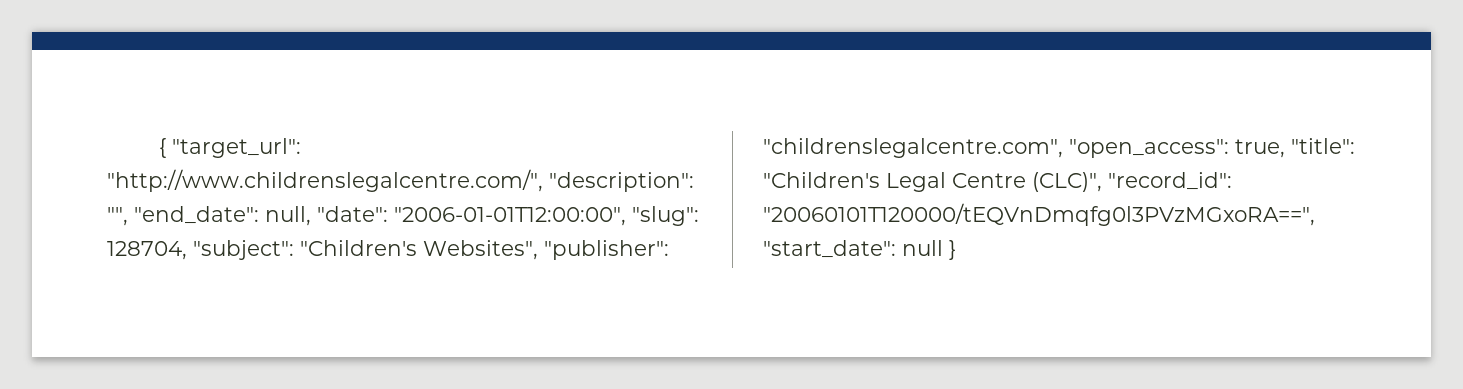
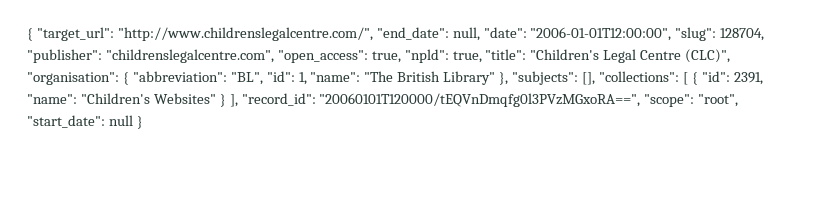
[549,172,694,192] [107,207,128,226] "description": "", -> (373, 34) none
[193,240,538,260] "subject": "Children's Websites", -> (765, 34) none
(1285, 148) none -> [404,49,482,63] "npld": true,
[1108,172,1232,190] [763,203,1315,226] "record_id": "20060101T120000/tEQVnDmqfg0l3PVzMGxoRA==", -> [27,71,763,85] [27,93,739,107] "organisation": { "abbreviation": "BL", "id": 1, "name": "The British Library" }, "subjects": [], "collections": [ { "id": 2391, "name": "Children's Websites" } ], "record_id": "20060101T120000/tEQVnDmqfg0l3PVzMGxoRA==", "scope": "root",

